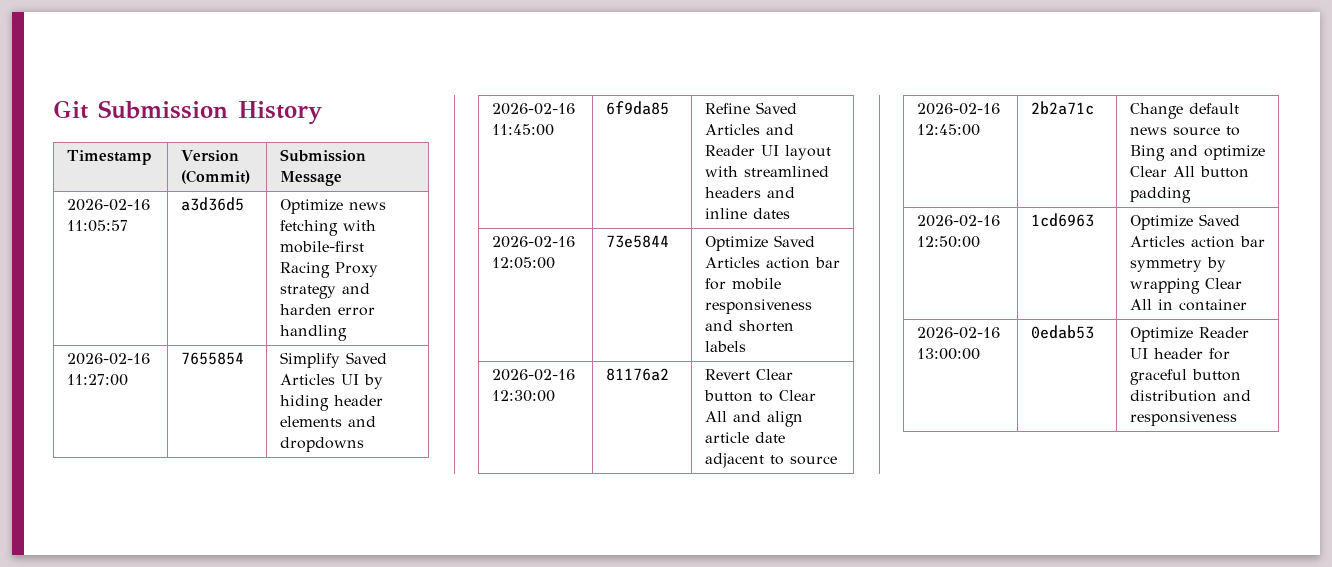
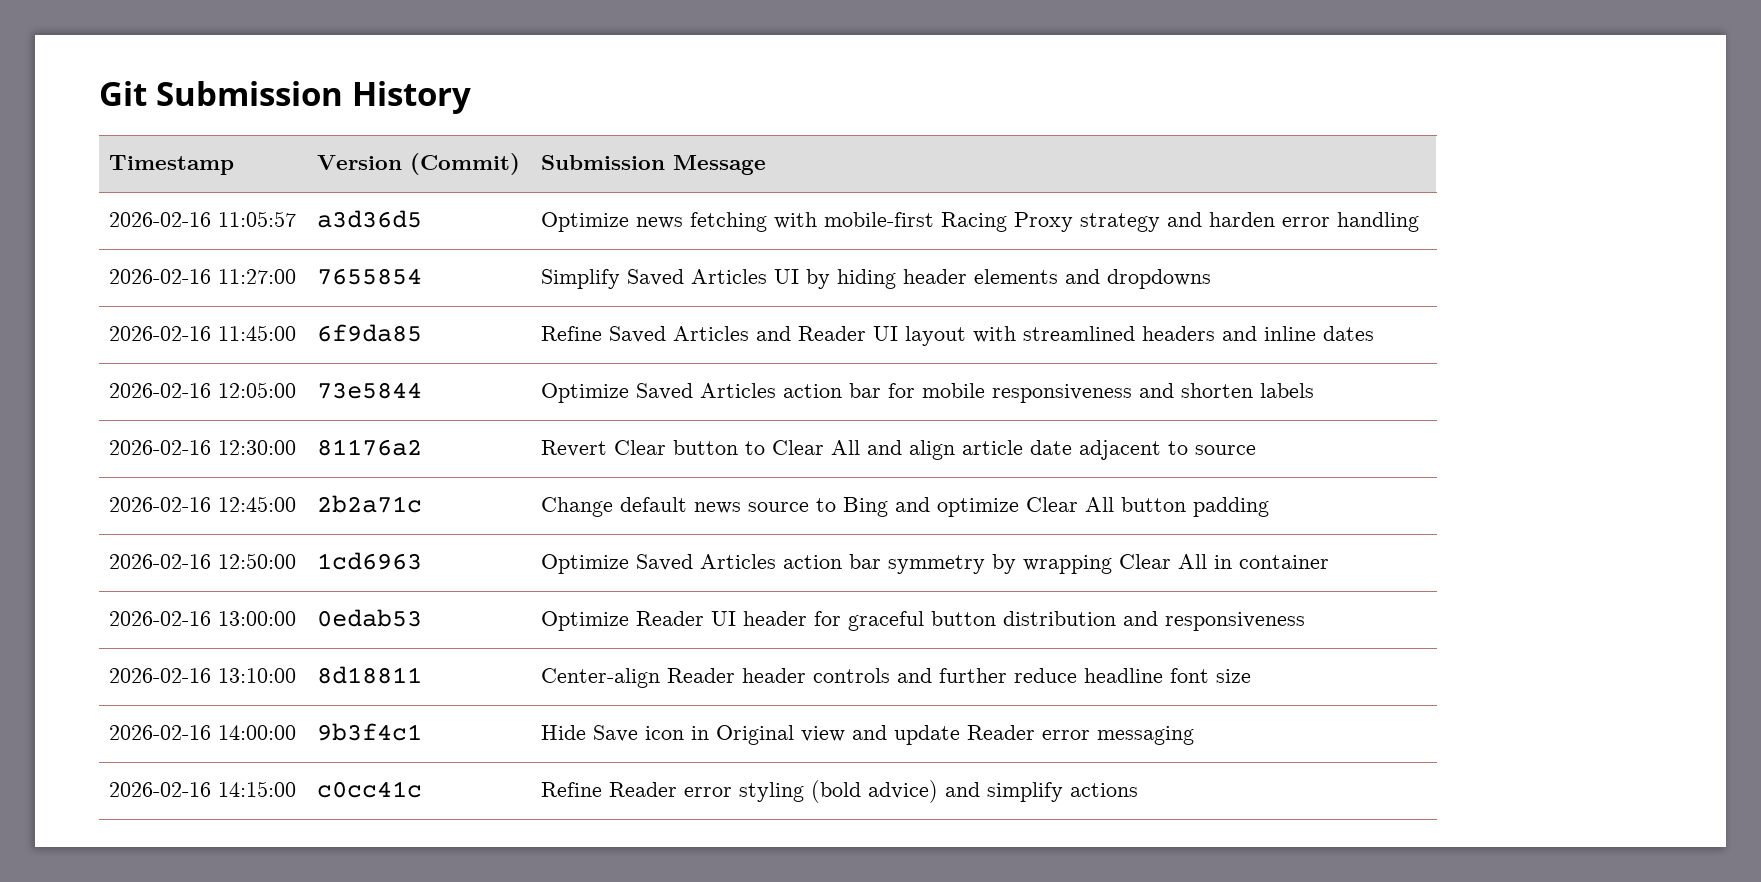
(1237, 418) none -> [109,668,297,683] [317,666,423,684] [541,668,1252,688] [109,725,297,740] [317,723,423,741] [541,725,1195,745] [109,781,297,797] [317,781,423,798] [541,780,1139,803] // 2026-02-16 13:10:00 | 8d18811 | Center-align Reader header controls and further reduce headline font size // 2026-02-16 14:00:00 | 9b3f4c1 | Hide Save icon in Original view and update Reader error messaging // 2026-02-16 14:15:00 | c0cc41c | Refine Reader error styling (bold advice) and simplify actions

